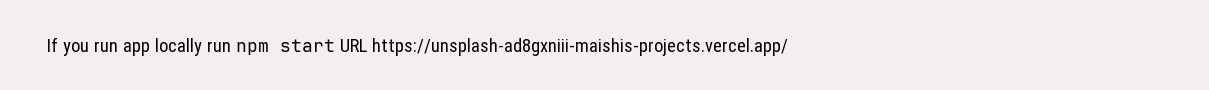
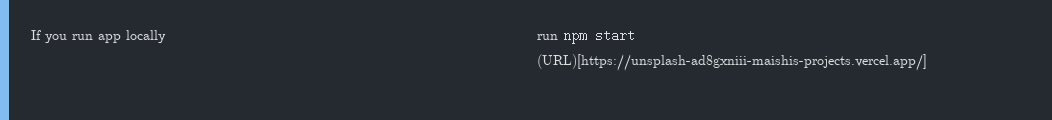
(202, 47) none -> (166, 36) //
[339,38,788,56] URL https://unsplash-ad8gxniii-maishis-projects.vercel.app/ -> [537,54,927,71] // (URL)[https://unsplash-ad8gxniii-maishis-projects.vercel.app/]

